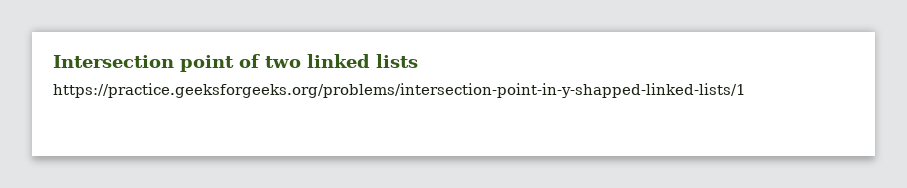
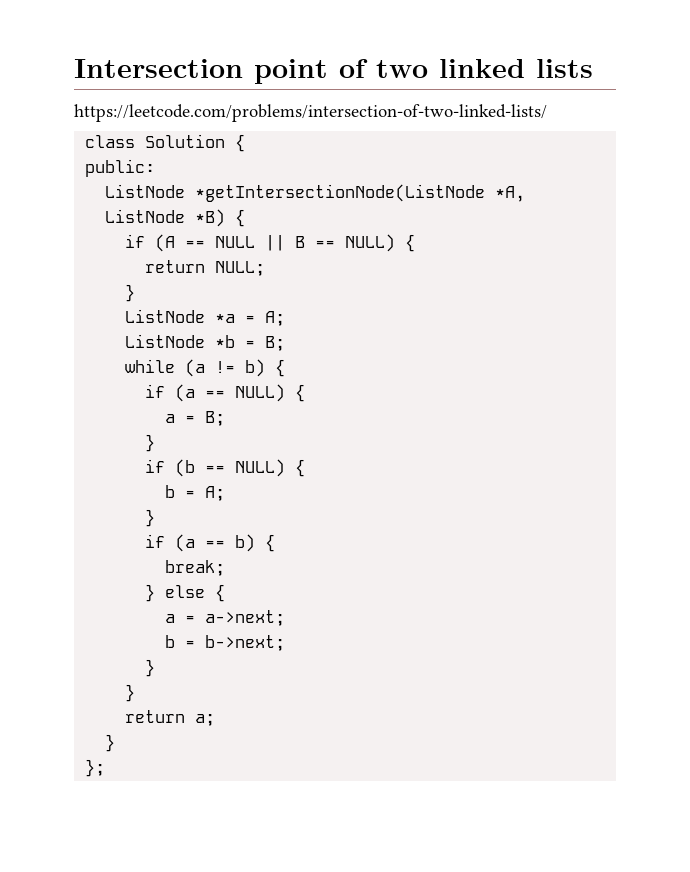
[53,83,746,98] https://practice.geeksforgeeks.org/problems/intersection-point-in-y-shapped-linked-lists/1 -> [74,104,547,122] [85,134,246,152] [85,159,156,177] [105,184,526,202] [105,209,246,227] [125,234,416,252] [145,260,266,276] [125,284,136,302] [125,309,286,326] [125,334,286,351] [125,359,286,377] [145,384,306,402] [165,411,226,426] [145,434,156,452] [145,459,306,477] [165,485,226,501] [145,509,156,527] [145,534,276,552] [165,560,226,576] [145,584,226,602] [165,610,286,626] [165,635,286,651] [145,659,156,677] [125,684,136,702] [125,710,216,726] [105,734,116,752] [85,759,106,777] https://leetcode.com/problems/intersection-of-two-linked-lists/ // class Solution { // public: // ListNode *getIntersectionNode(ListNode *A, ListNode *B) { // if (A == NULL || B == NULL) { // return NULL; // } // ListNode *a = A; // ListNode *b = B; // while (a != b) { // if (a == NULL) { // a = B; // } // if (b == NULL) { // b = A; // } // if (a == b) { // break; // } else { // a = a->next; // b = b->next; // } // } // return a; // } // };

